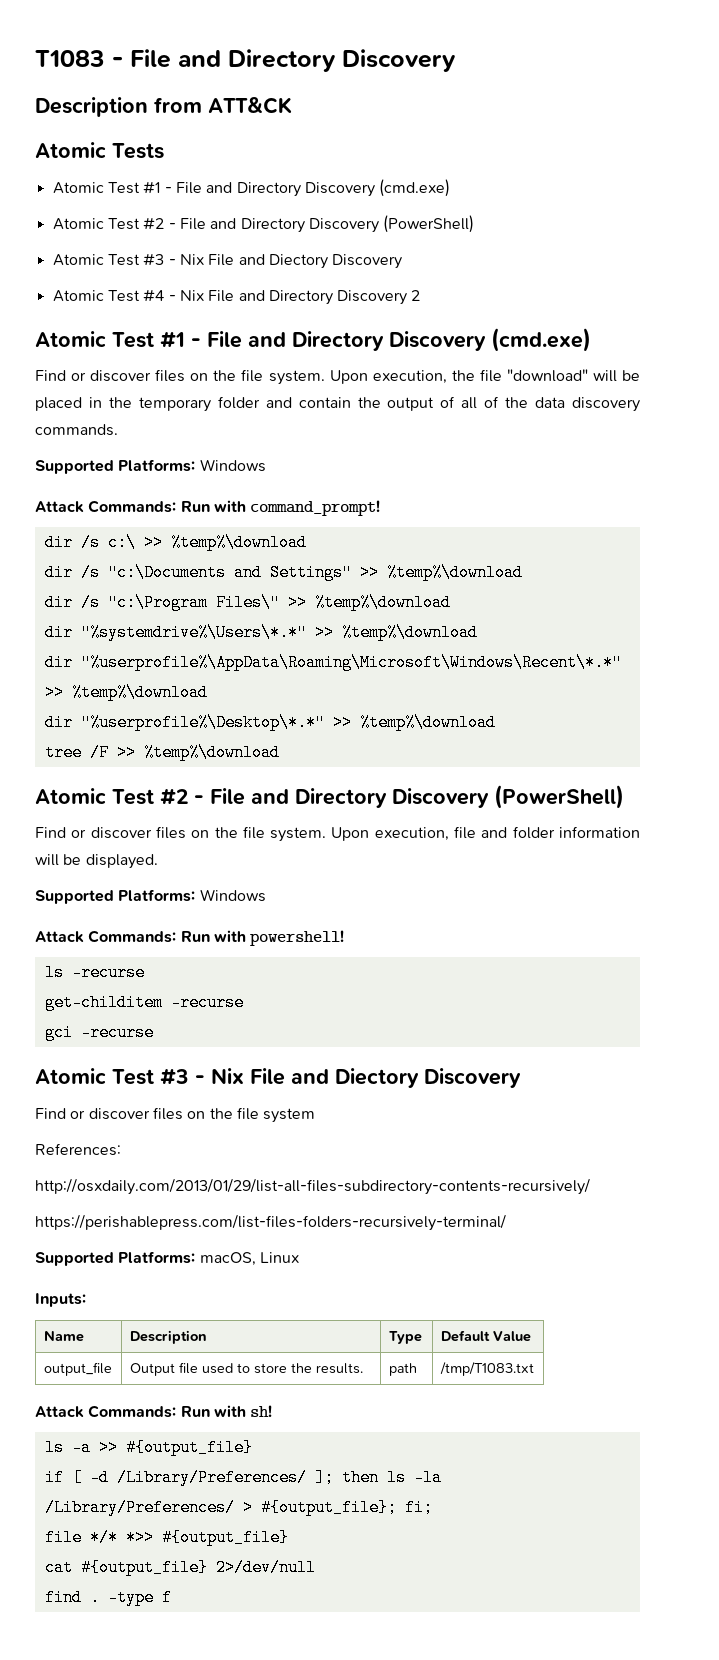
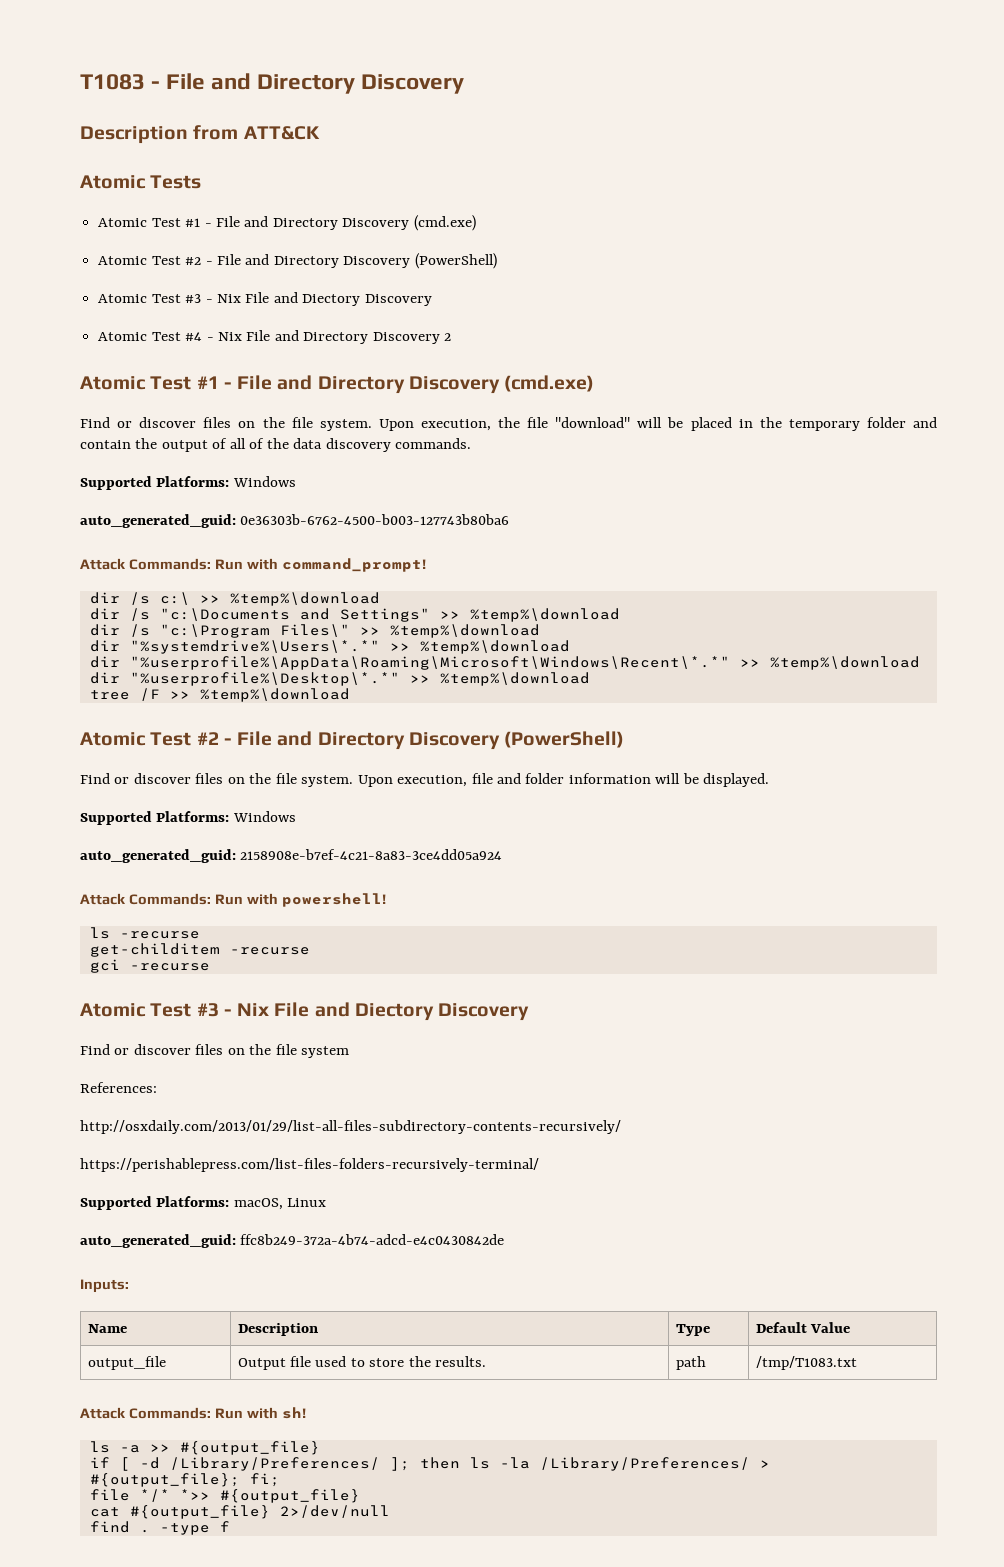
(266, 465) none -> [80,514,510,528] // auto_generated_guid: 0e36303b-6762-4500-b003-127743b80ba6
(266, 895) none -> [80,849,503,863] // auto_generated_guid: 2158908e-b7ef-4c21-8a83-3ce4dd05a924
(299, 1257) none -> [80,1234,505,1248] // auto_generated_guid: ffc8b249-372a-4b74-adcd-e4c0430842de

